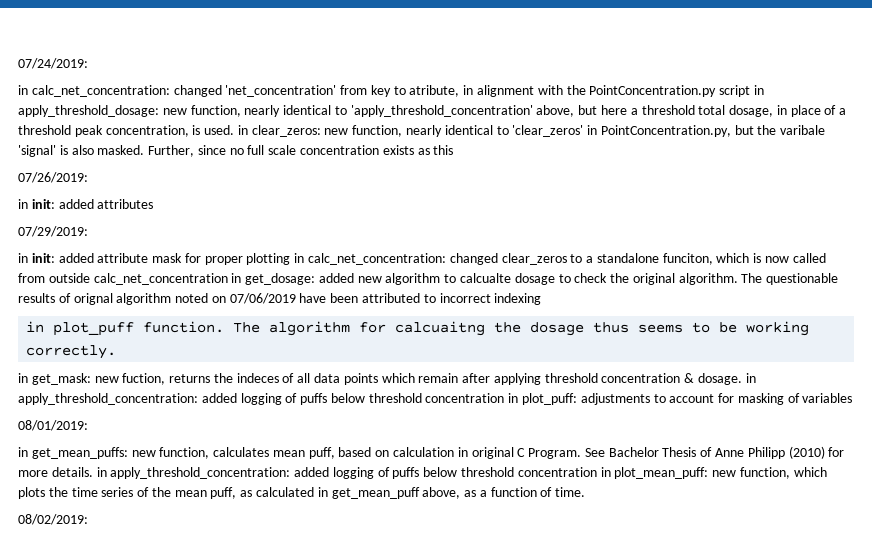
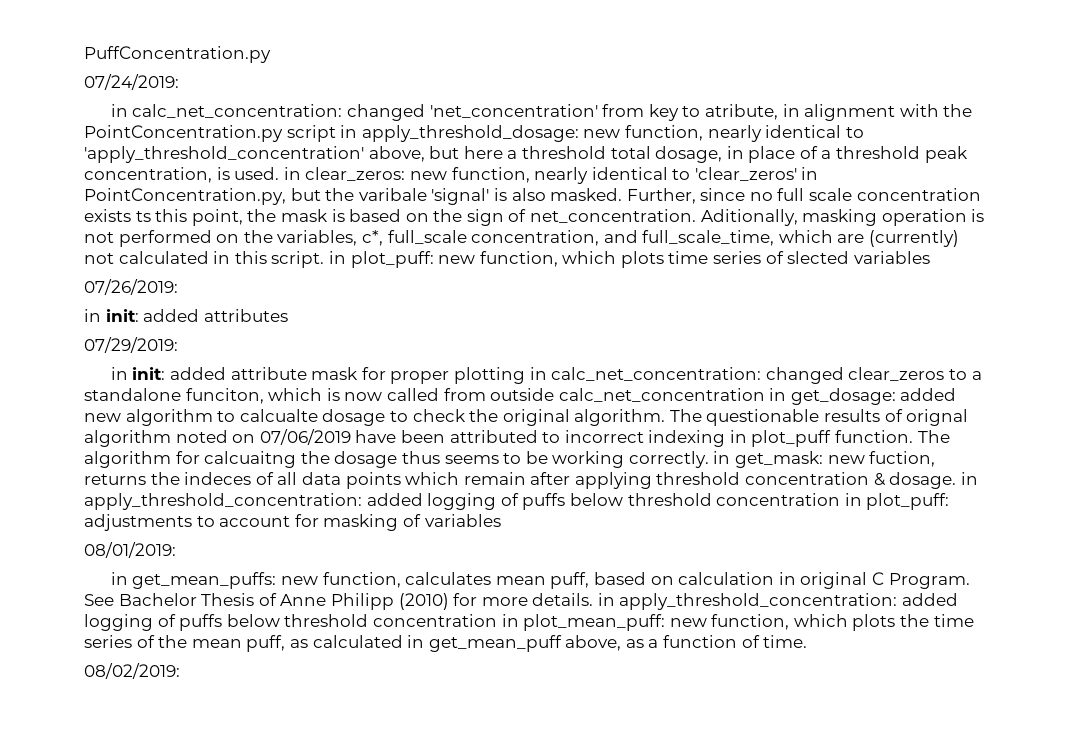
(18, 63) none -> [84,46,271,63] PuffConcentration.py //
[417,145,454,155] as this -> [135,209,985,226] [84,230,960,247] [84,251,930,268] ts this point, the mask is based on the sign of net_concentration. Aditionally, masking operation is not performed on the variables, c*, full_scale concentration, and full_scale_time, which are (currently) not calculated in this script. in plot_puff: new function, which plots time series of slected variables
(542, 299) // -> (726, 438) none
(117, 352) // -> (709, 459) none

